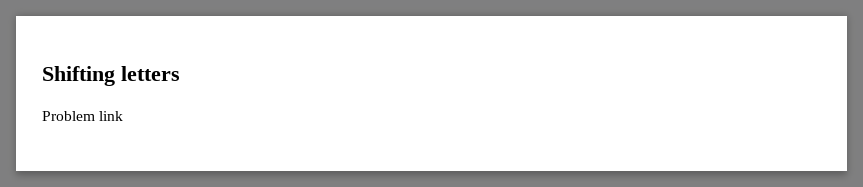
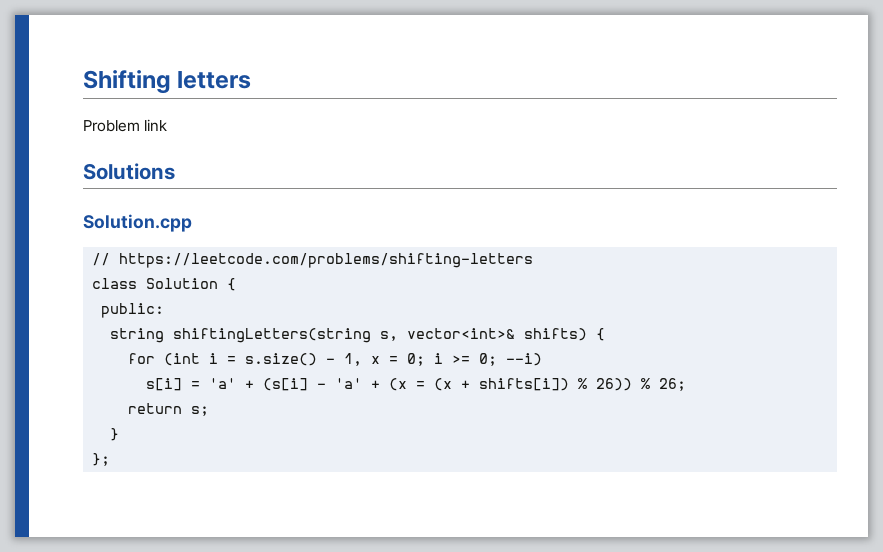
(124, 116) none -> [83,163,175,180] [83,214,192,232] [92,253,534,268] [92,278,237,291] [101,303,165,318] [110,328,606,343] [128,353,543,366] [146,378,687,391] [128,403,210,416] [110,428,120,441] [92,453,111,466] // Solutions // Solution.cpp // // https://leetcode.com/problems/shifting-letters // class Solution { // public: // string shiftingLetters(string s, vector<int>& shifts) { // for (int i = s.size() - 1, x = 0; i >= 0; --i) // s[i] = 'a' + (s[i] - 'a' + (x = (x + shifts[i]) % 26)) % 26; // return s; // } // };

